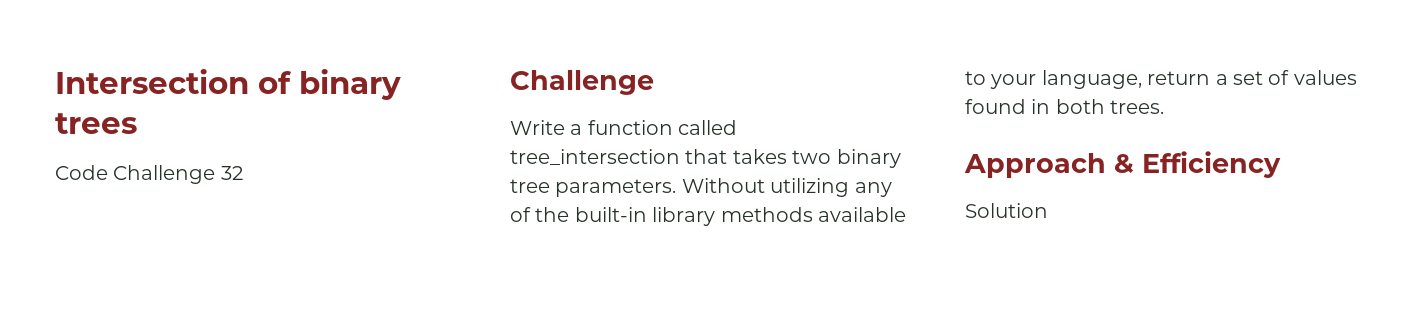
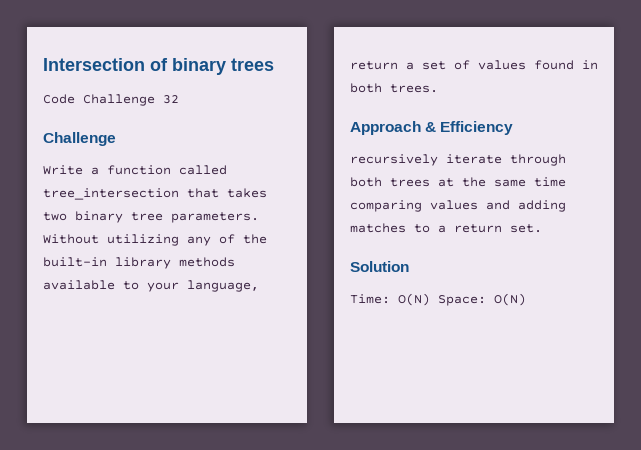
[965,203,1048,218] Solution -> [350,154,566,166] [350,177,566,187] [350,200,566,212] [350,223,542,233] [350,261,409,272] [350,293,526,306] recursively iterate through both trees at the same time comparing values and adding matches to a return set. // Solution // Time: O(N) Space: O(N)

